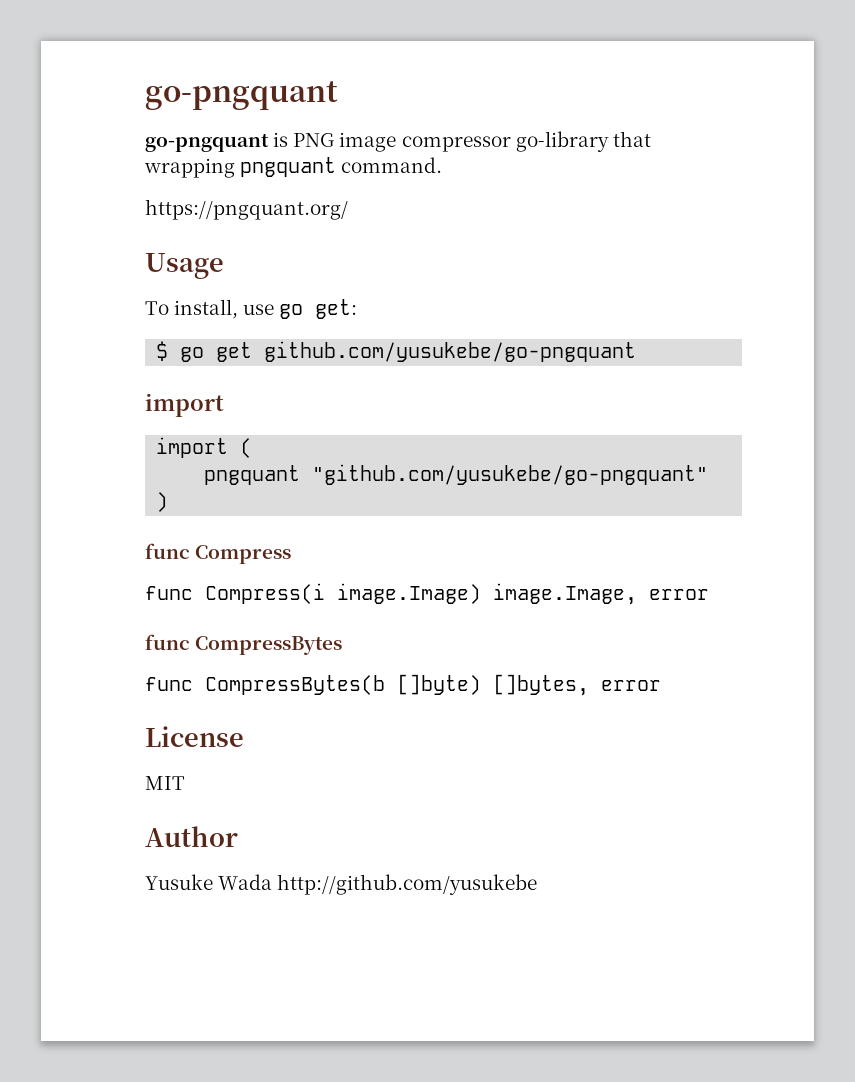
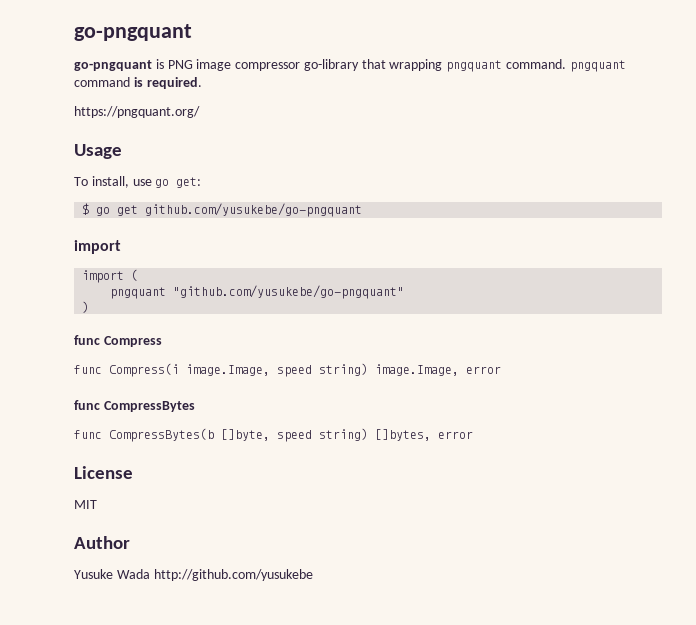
(443, 165) none -> [569,60,626,72] [74,77,202,89] pngquant command is required.
[337,583,481,604] image.Image) -> [186,363,368,377] image.Image, speed string)
[397,674,481,695] []byte) -> [221,428,368,442] []byte, speed string)

